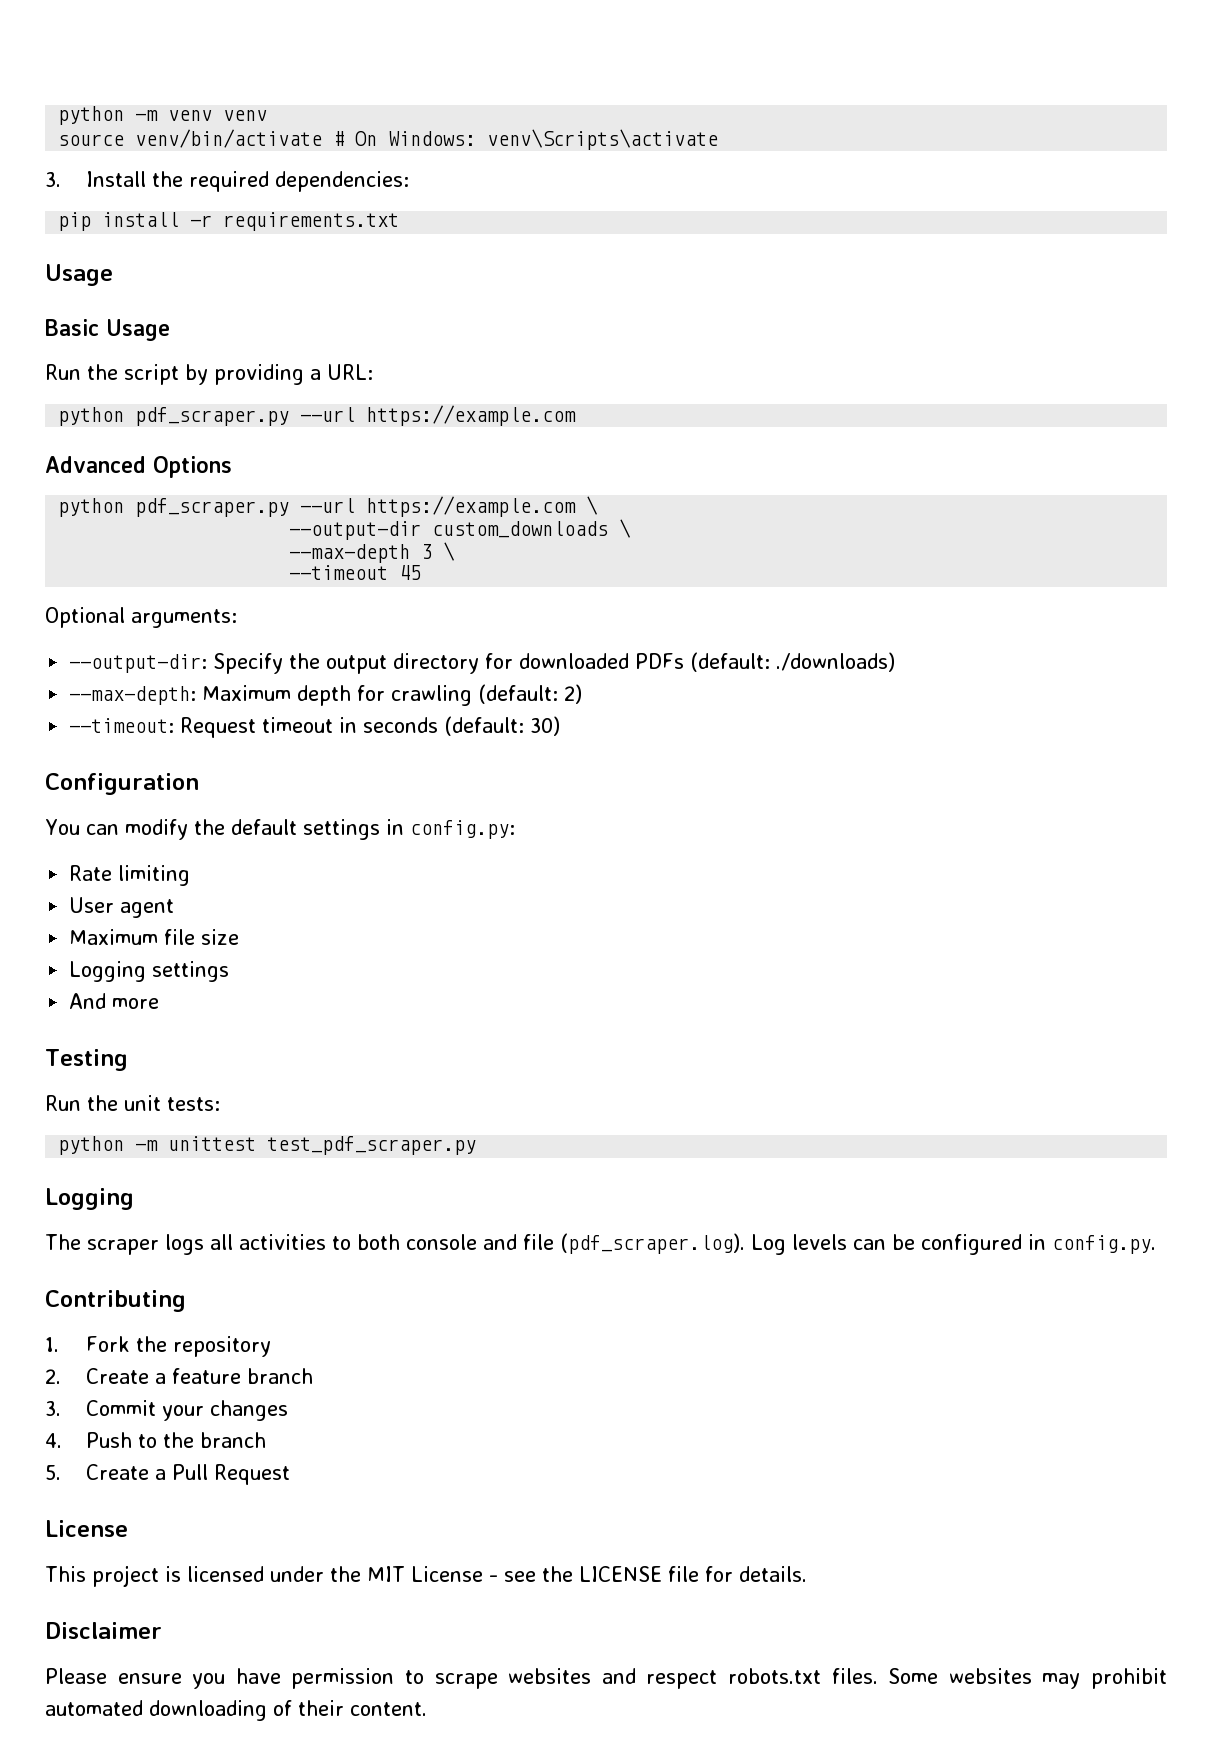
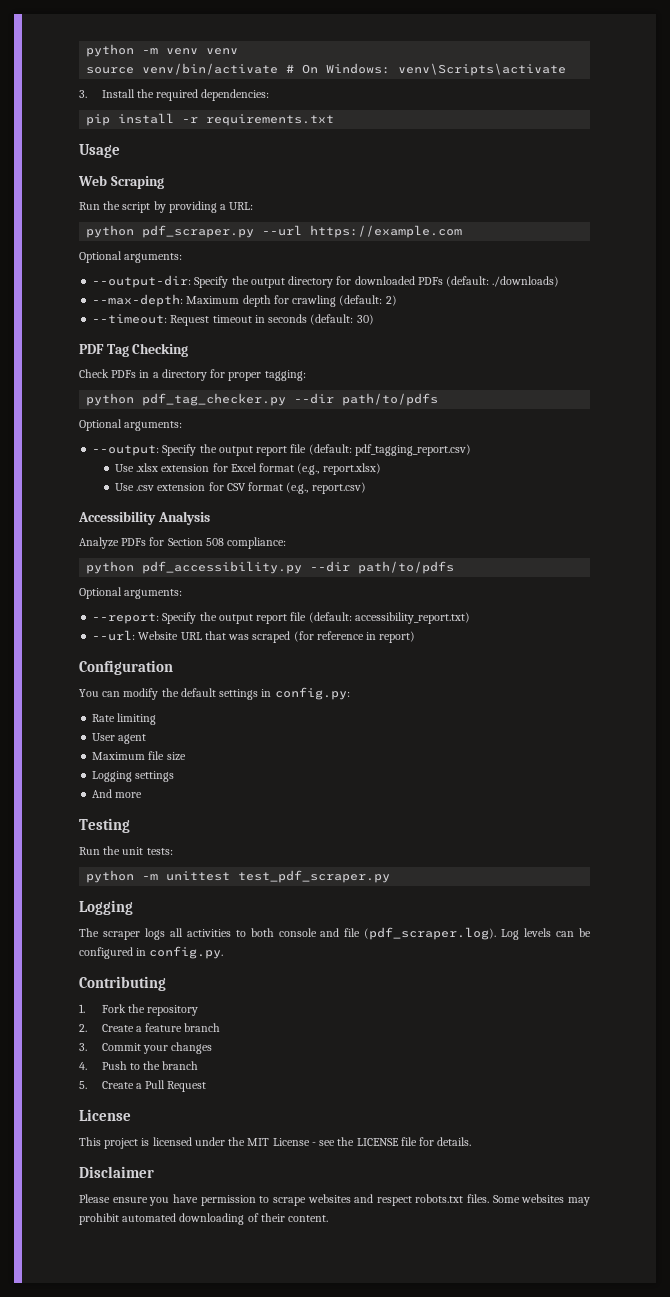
[45,319,170,341] Basic Usage -> [78,175,164,189] Web Scraping
[45,456,232,478] [58,496,599,517] [289,519,632,540] [289,542,456,563] [289,565,422,580] // Advanced Options // python pdf_scraper.py --url https://example.com \ // --output-dir custom_downloads \ // --max-depth 3 \ // --timeout 45 -> (463, 231) none
(561, 726) none -> [79,343,189,357] [79,369,306,381] [86,393,439,406] [79,419,183,431] [92,444,471,456] [114,463,381,475] [114,482,366,494] [78,511,210,525] [79,537,287,549] [86,561,455,574] [79,587,183,599] [92,612,470,624] [92,630,416,643] // PDF Tag Checking // Check PDFs in a directory for proper tagging: // python pdf_tag_checker.py --dir path/to/pdfs // Optional arguments: // --output: Specify the output report file (default: pdf_tagging_report.csv) // Use .xlsx extension for Excel format (e.g., report.xlsx) // Use .csv extension for CSV format (e.g., report.csv) // Accessibility Analysis // Analyze PDFs for Section 508 compliance: // python pdf_accessibility.py --dir path/to/pdfs // Optional arguments: // --report: Specify the output report file (default: accessibility_report.txt) // --url: Website URL that was scraped (for reference in report)

